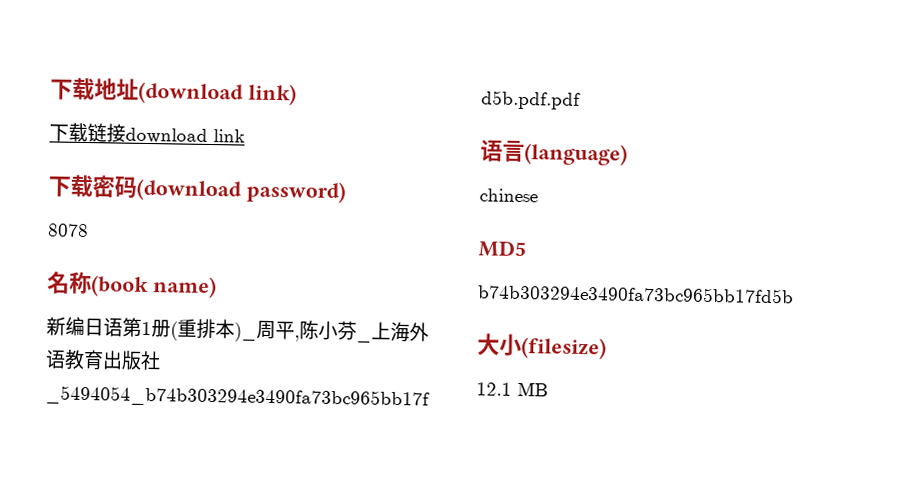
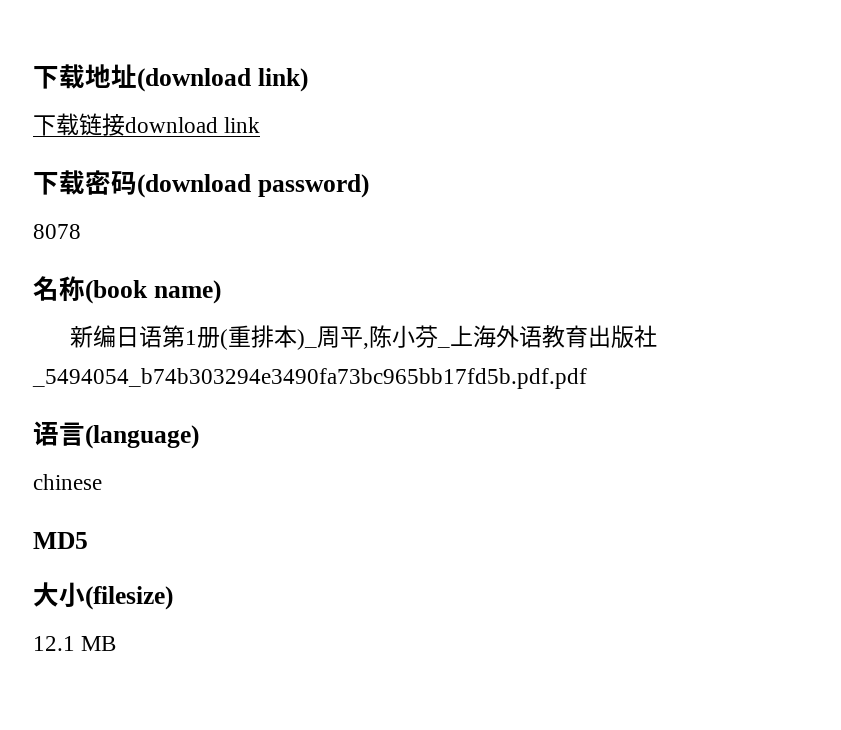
[478,284,794,304] // b74b303294e3490fa73bc965bb17fd5b -> (88, 540) none

